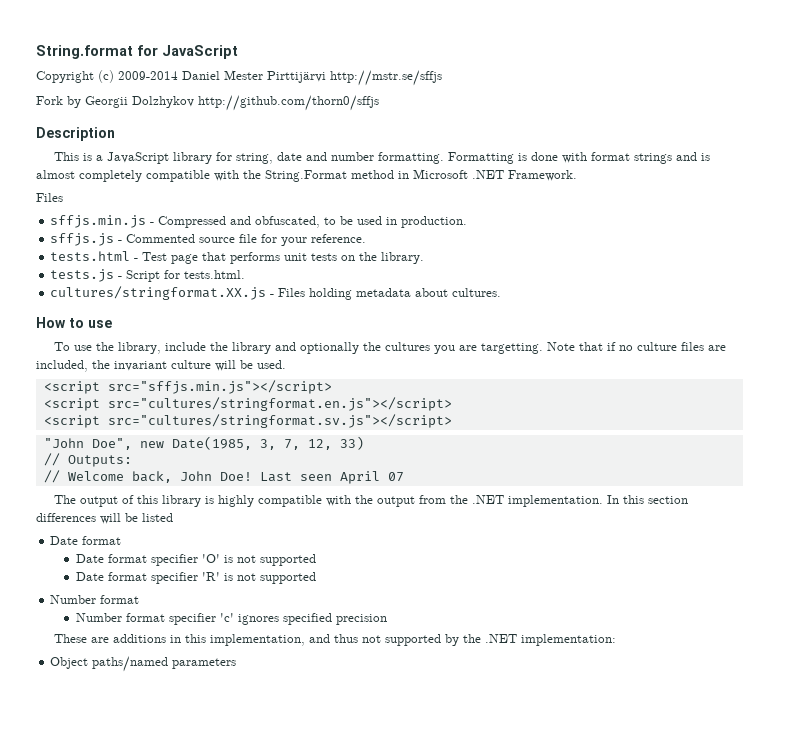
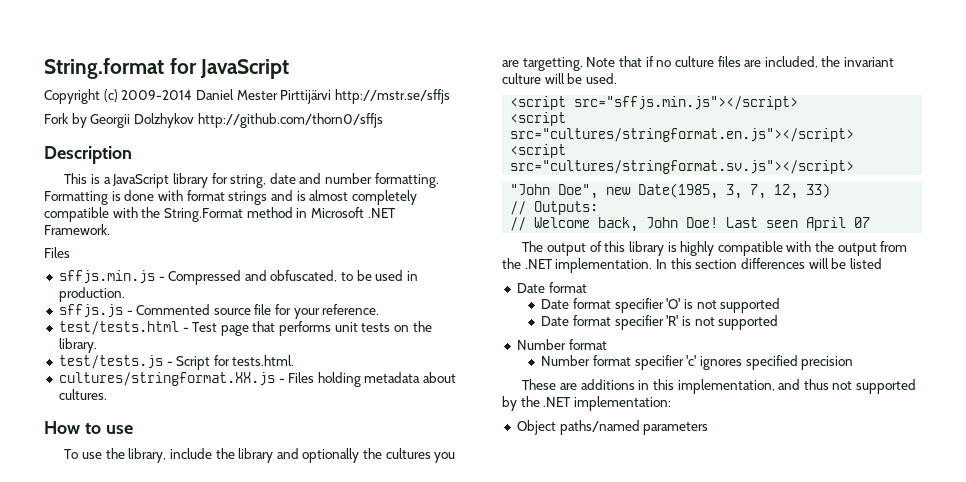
[50,251,131,261] tests.html -> [58,321,179,335] test/tests.html
[50,269,115,282] tests.js -> [58,355,163,369] test/tests.js

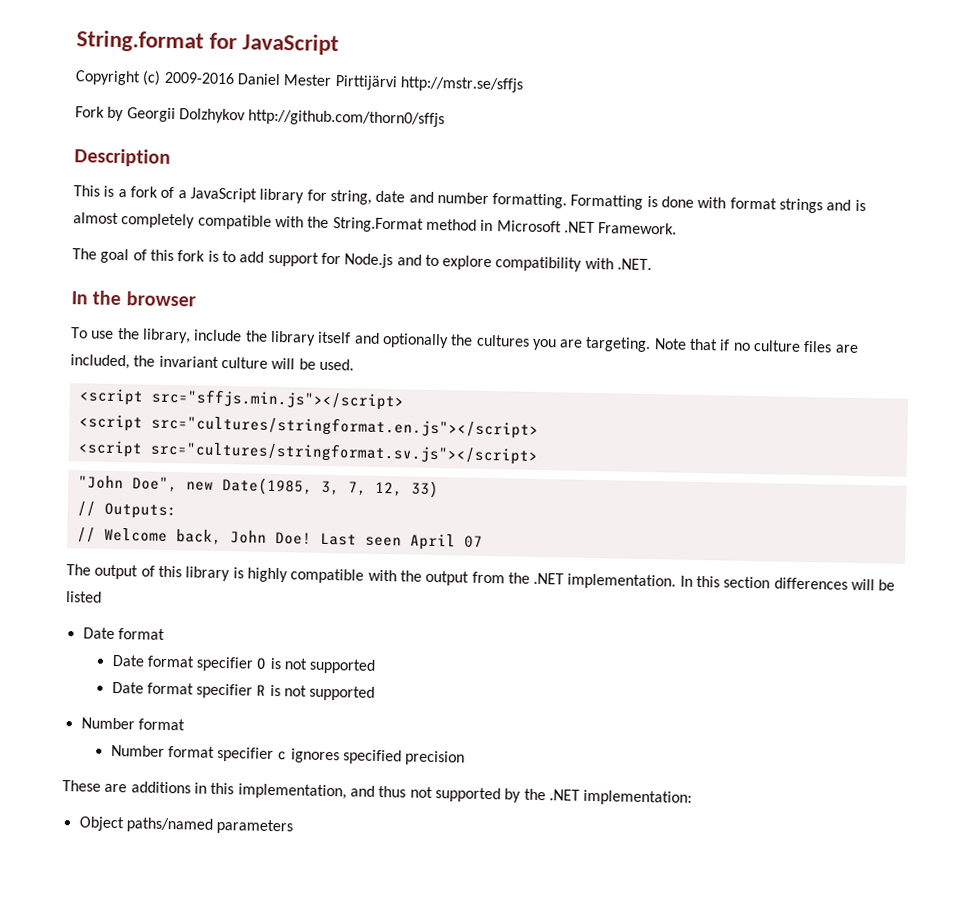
[121,90,193,100] 2009-2014 -> [163,71,235,85] 2009-2016
(111, 180) none -> [129,186,187,199] fork of a
[44,247,70,258] [58,270,419,285] [58,287,125,302] [58,304,380,319] [58,321,432,336] [58,338,97,353] [58,355,295,370] [58,372,457,387] [58,389,107,400] [44,421,133,434] Files // sffjs.min.js - Compressed and obfuscated, to be used in production. // sffjs.js - Commented source file for your reference. // test/tests.html - Test page that performs unit tests on the library. // test/tests.js - Script for tests.html. // cultures/stringformat.XX.js - Files holding metadata about cultures. // How to use -> [72,248,653,272] [71,290,196,307] The goal of this fork is to add support for Node.js and to explore compatibility with .NET. // In the browser
(274, 455) none -> [317,331,352,344] itself
[522,57,583,71] targetting. -> [585,336,652,353] targeting.
[666,298,681,309] 'O' -> [256,657,268,670] O
[666,315,679,326] 'R' -> [256,684,267,696] R
[686,355,697,366] 'c' -> [277,751,288,761] c

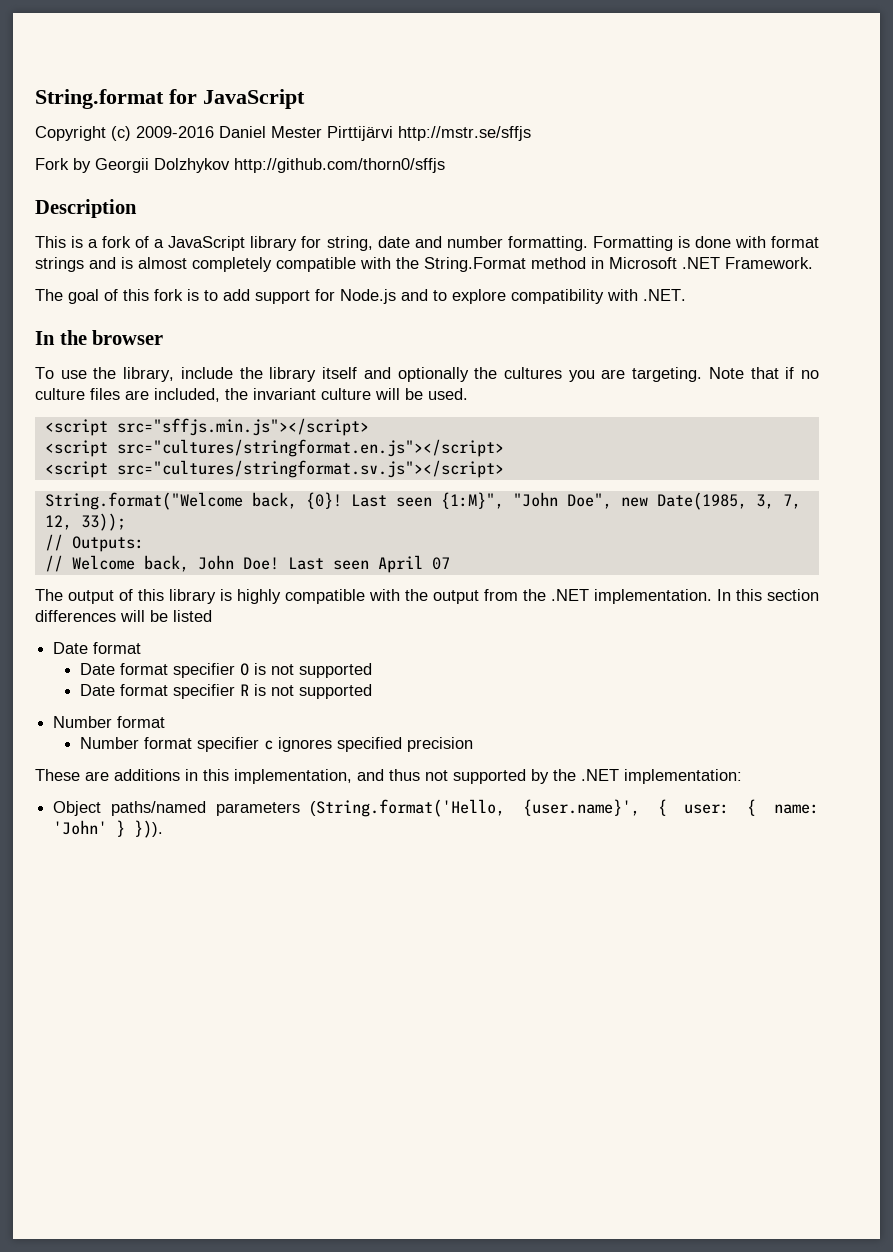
(539, 452) none -> [44,492,504,510] String.format("Welcome back, {0}! Last seen {1:M}",
[410,480,439,499] 33) -> [80,513,126,531] 33));
(294, 826) none -> [309,799,819,817] [53,820,164,838] (String.format('Hello, {user.name}', { user: { name: 'John' } })).

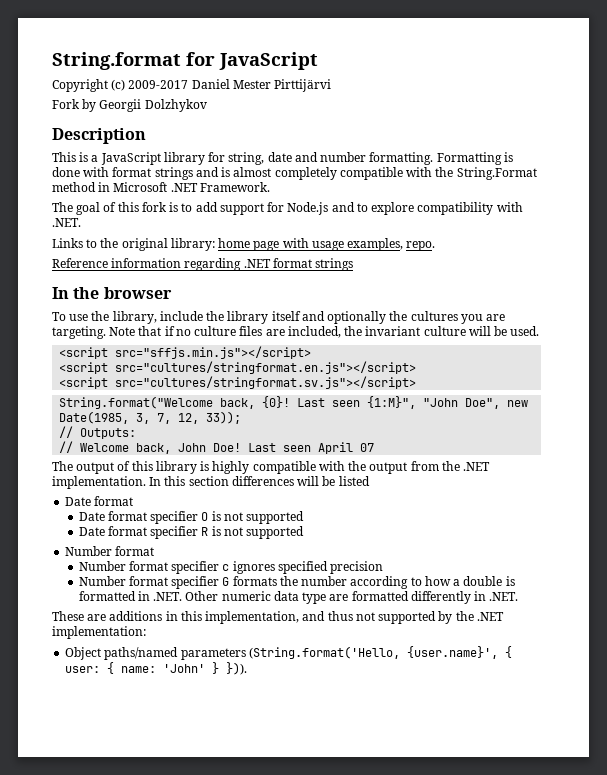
[136,126,214,138] 2009-2016 -> [128,80,189,89] 2009-2017
[398,126,531,141] http://mstr.se/sffjs -> (332, 85) none
[234,158,445,173] http://github.com/thorn0/sffjs -> (207, 105) none
[102,236,165,248] fork of a -> (99, 158) none
(686, 295) none -> [52,238,436,251] [52,258,354,271] // Links to the original library: home page with usage examples, repo. // Reference information regarding .NET format strings
(474, 744) none -> [78,576,515,589] [78,591,519,604] // Number format specifier G formats the number according to how a double is formatted in .NET. Other numeric data type are formatted differently in .NET.

